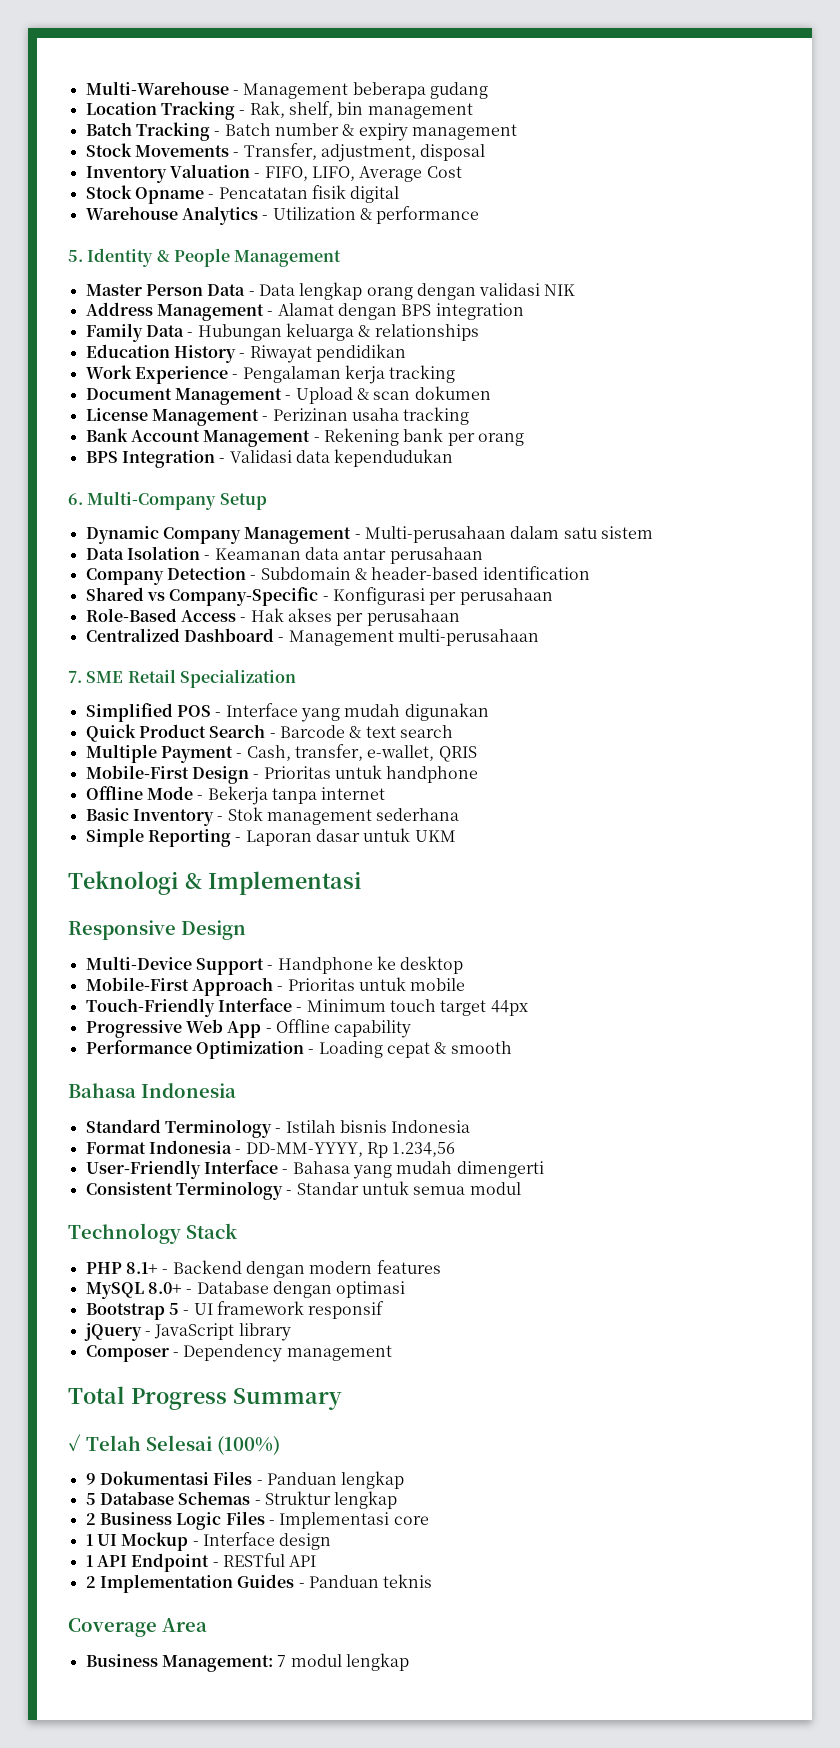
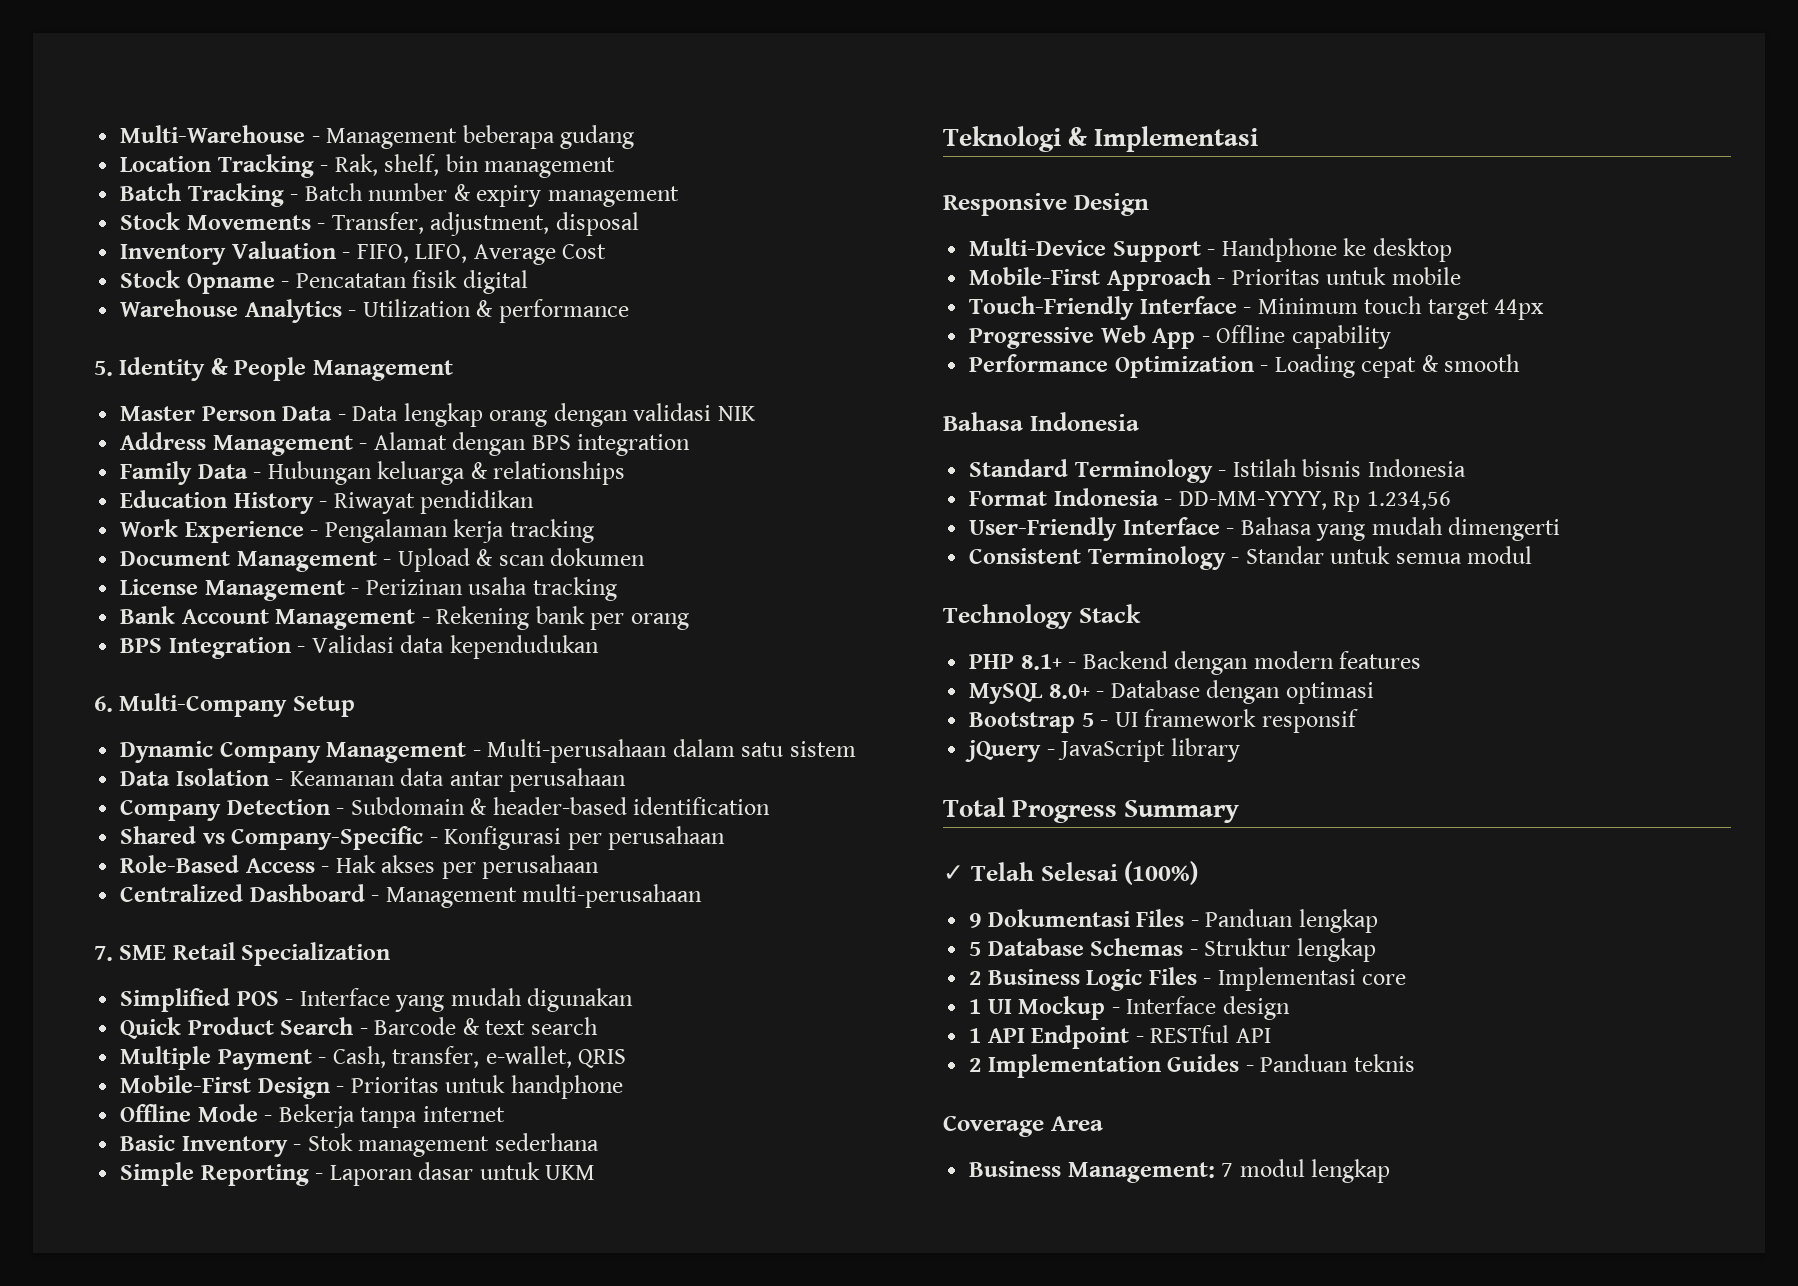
[85,1344,392,1362] // Composer - Dependency management -> (1240, 750) none

